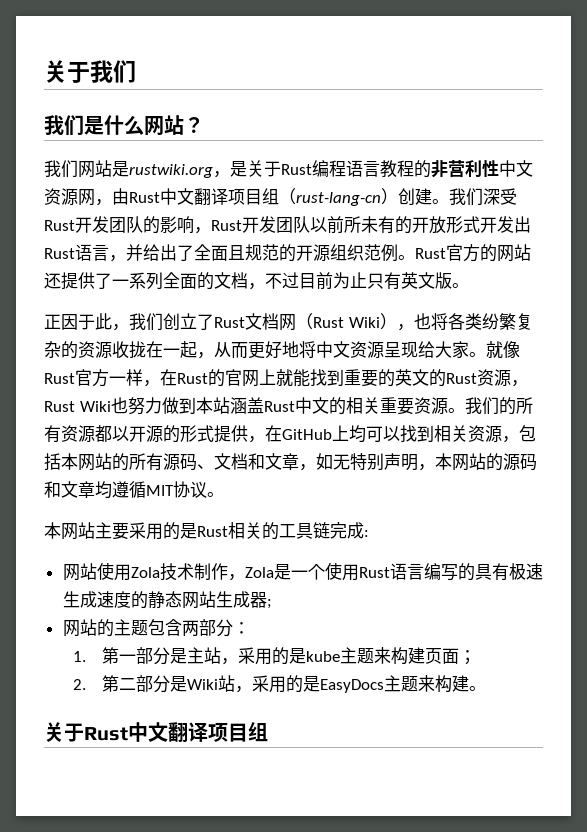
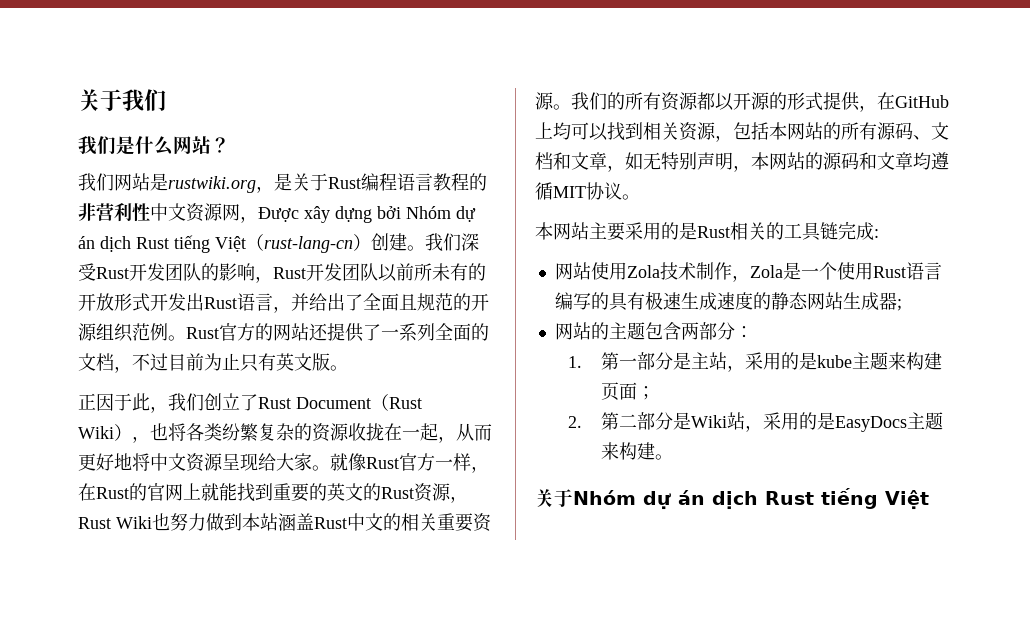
[112,188,279,205] 由Rust中文翻译项目组 -> [258,206,476,223] [78,235,246,253] Được xây dựng bởi Nhóm dự án dịch Rust tiếng Việt
[245,313,296,331] 文档网 -> [296,397,371,409] Document
[84,722,268,742] Rust中文翻译项目组 -> [573,488,929,510] Nhóm dự án dịch Rust tiếng Việt

